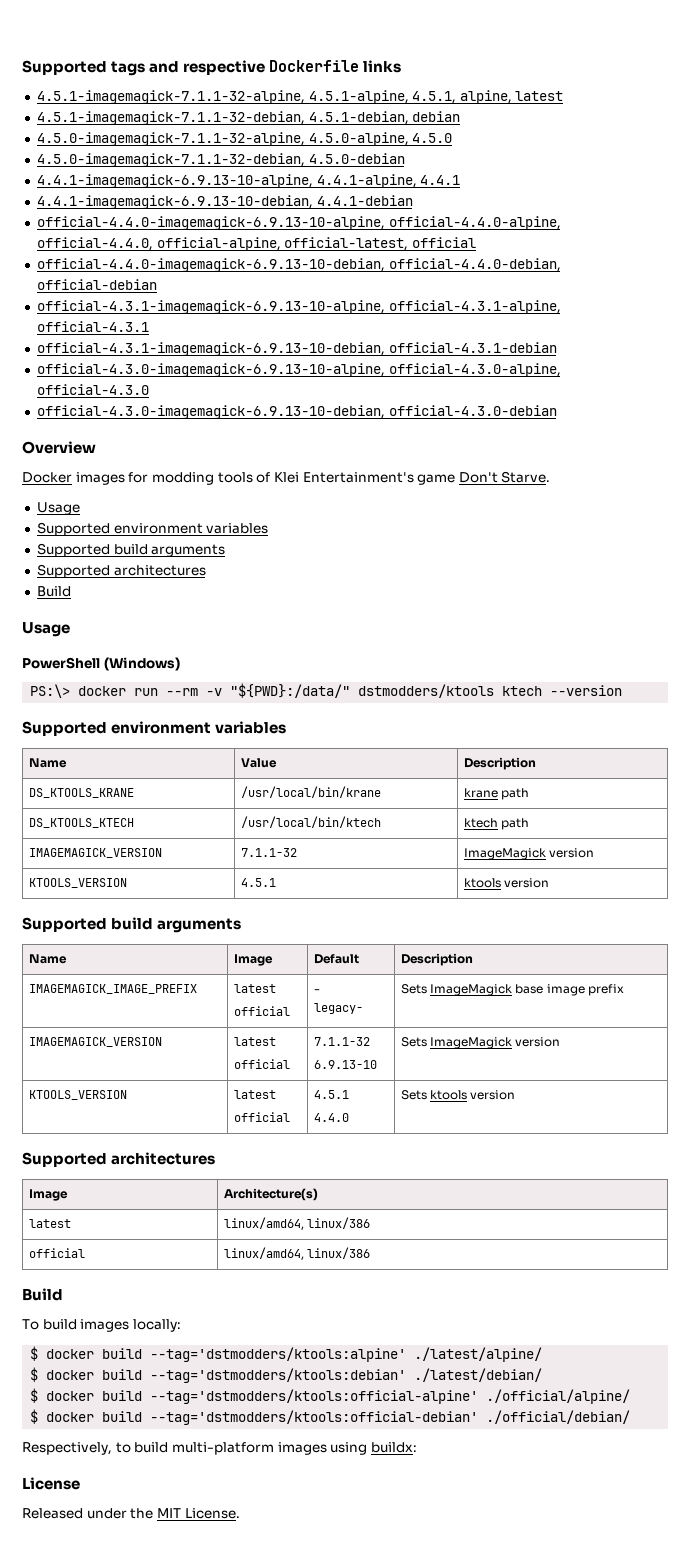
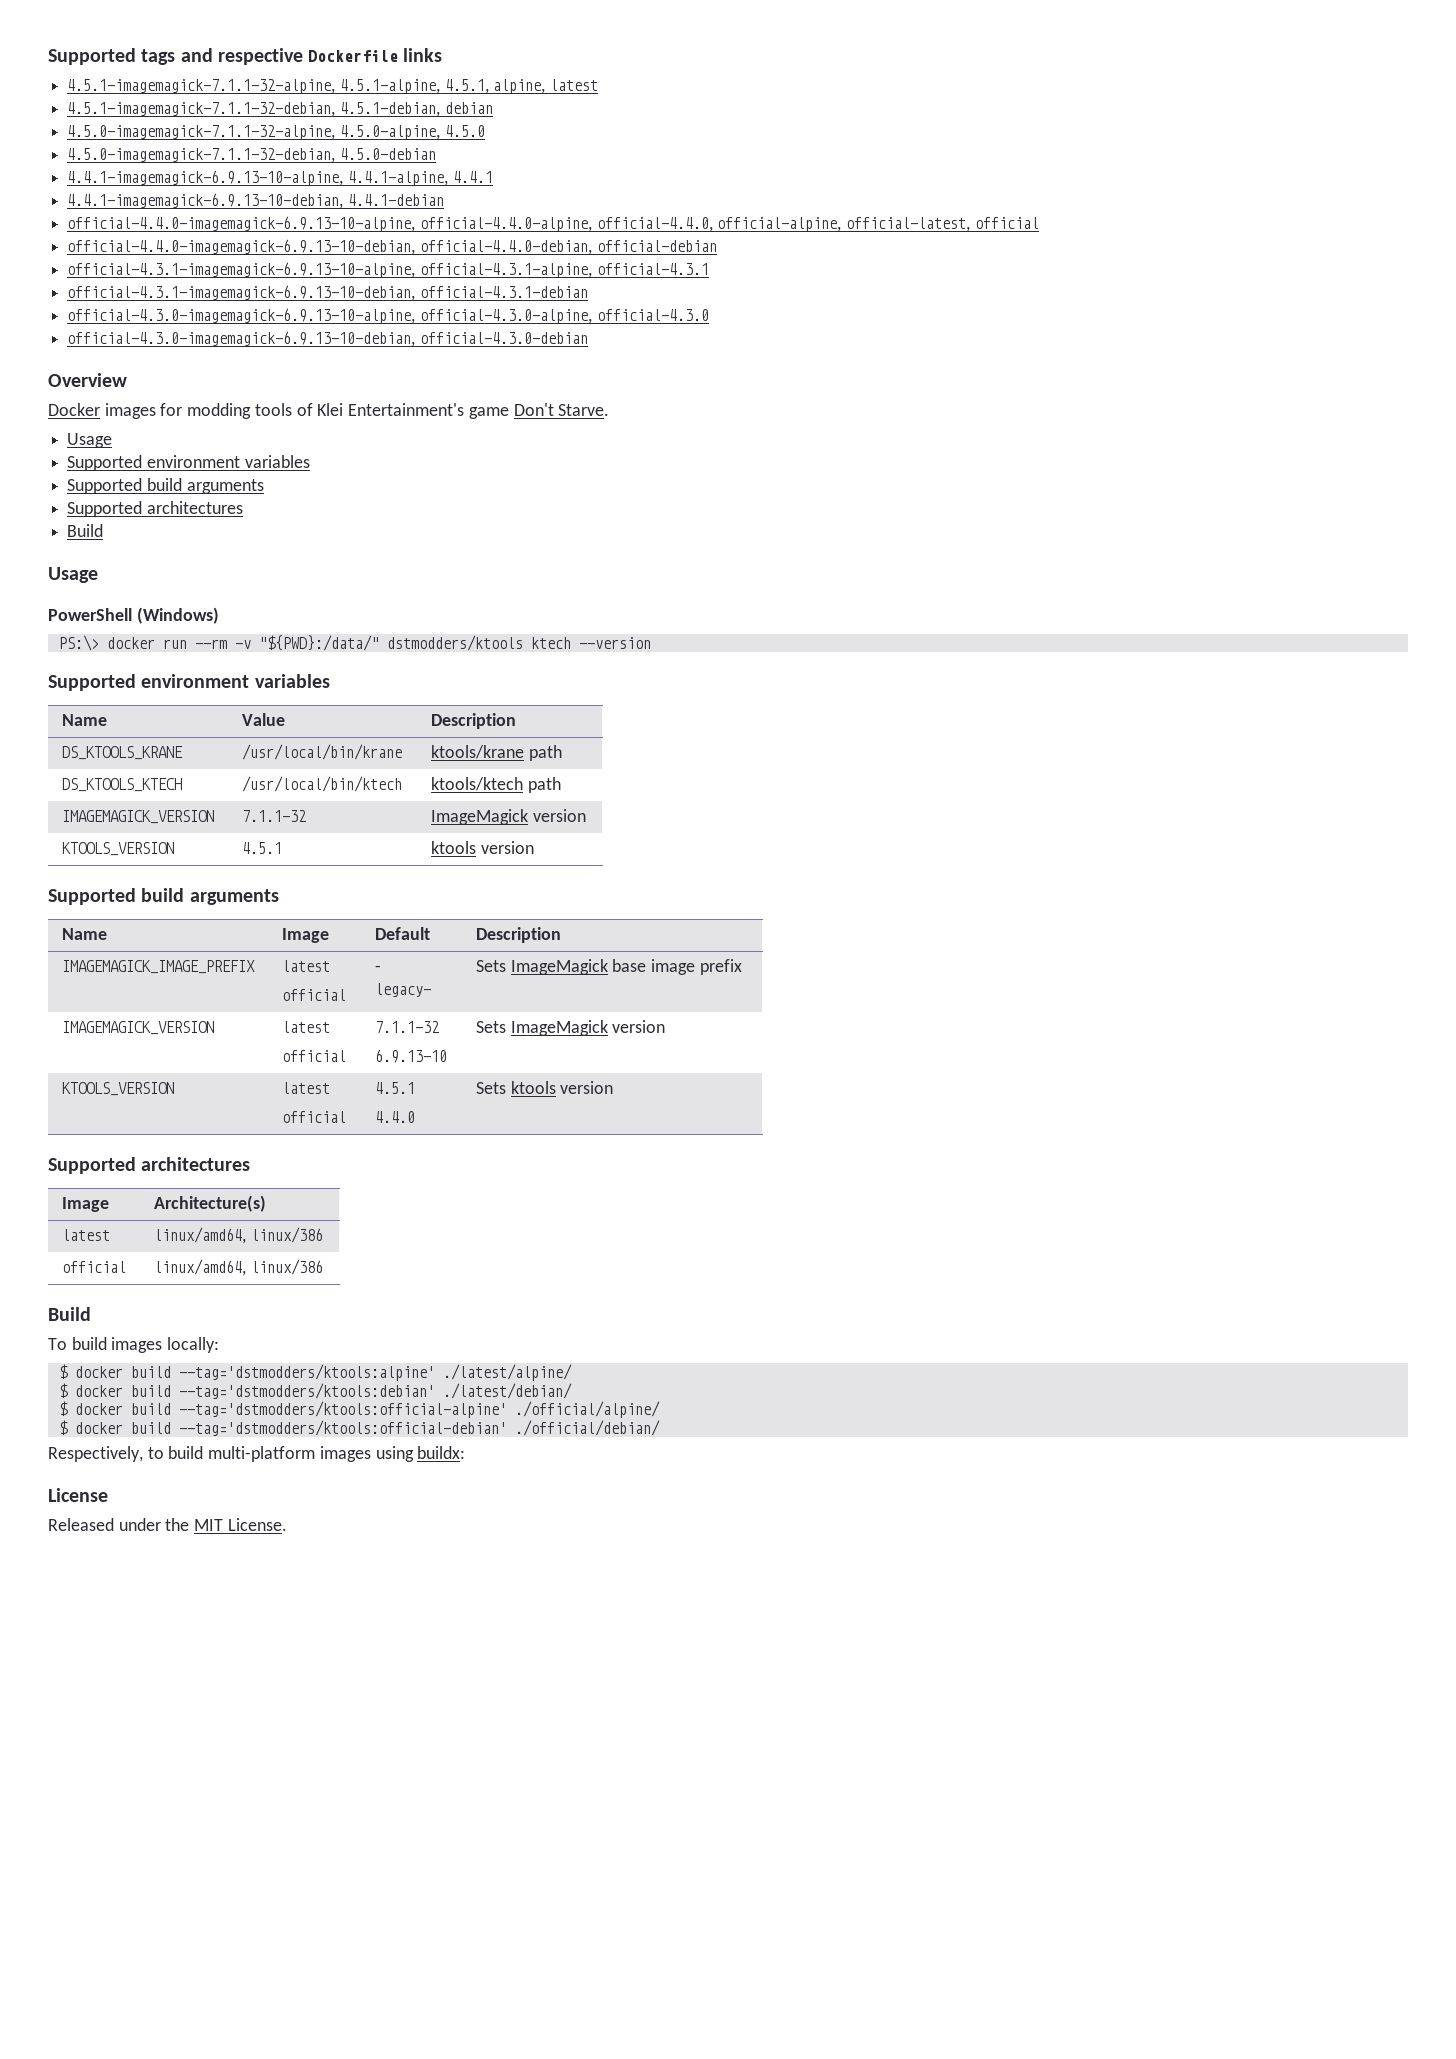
[463,788,498,798] krane -> [430,745,524,759] ktools/krane
[463,818,498,828] ktech -> [430,777,523,791] ktools/ktech

